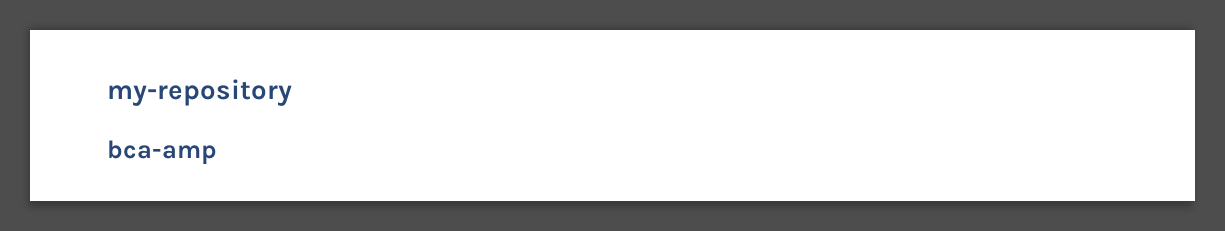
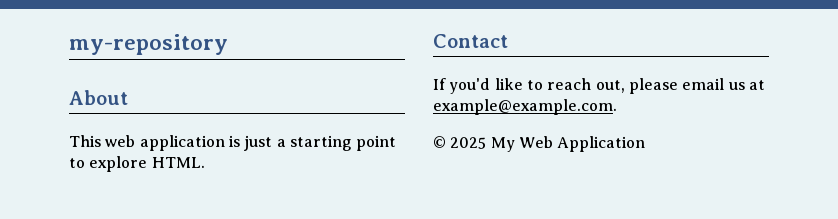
[107,140,217,165] bca-amp -> [69,90,128,105] [69,135,397,151] [69,156,205,172] [433,34,508,48] [433,78,765,94] [433,99,617,115] [433,136,646,152] About // This web application is just a starting point to explore HTML. // Contact // If you'd like to reach out, please email us at example@example.com. // © 2025 My Web Application

